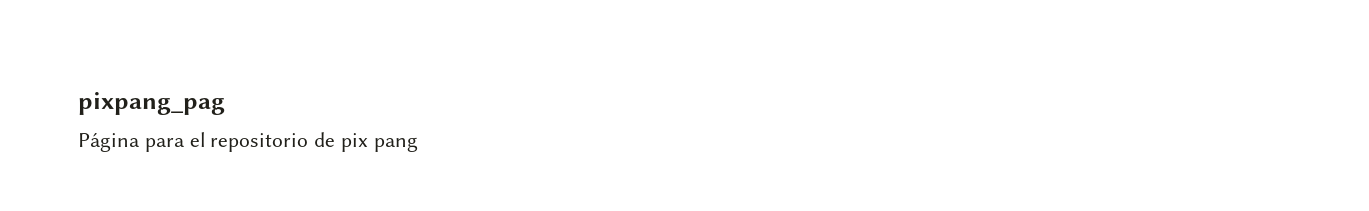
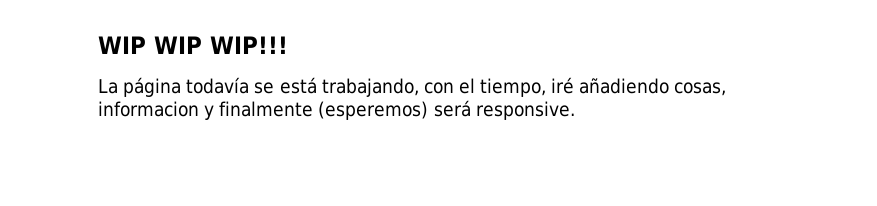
[78,92,225,115] [78,132,418,152] pixpang_pag // Página para el repositorio de pix pang -> [98,36,288,54] [98,77,727,97] [98,100,575,120] WIP WIP WIP!!! // La página todavía se está trabajando, con el tiempo, iré añadiendo cosas, informacion y finalmente (esperemos) será responsive.

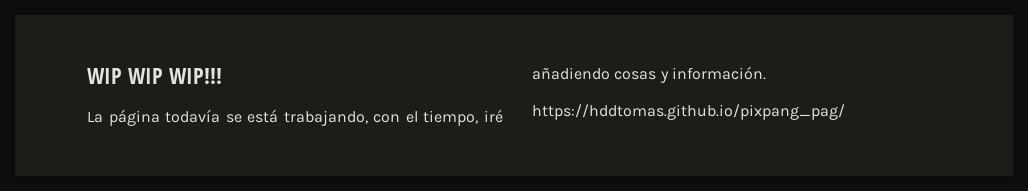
[674,82,727,96] [98,100,575,120] cosas, informacion y finalmente (esperemos) será responsive. -> [614,66,766,83] [532,104,845,120] cosas y información. // https://hddtomas.github.io/pixpang_pag/

